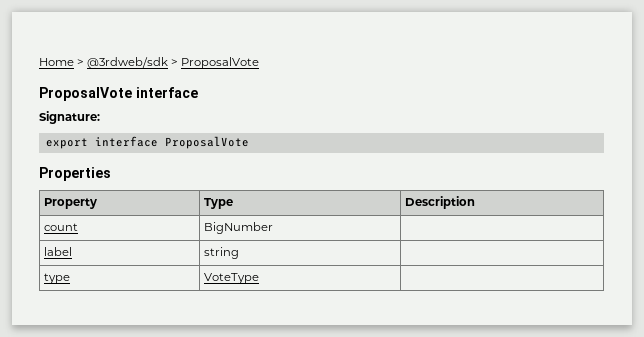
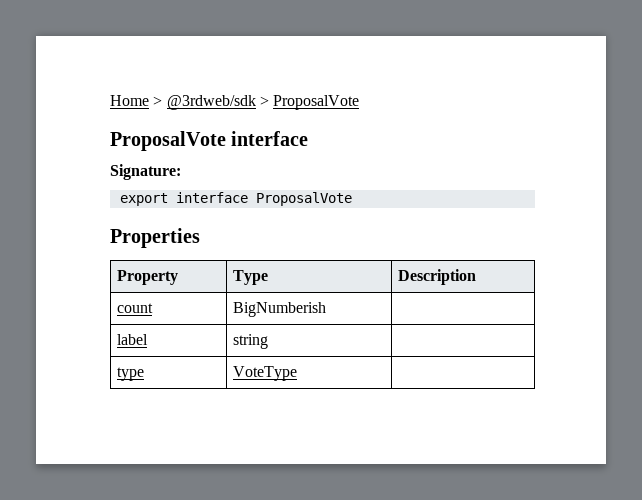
[204,222,274,234] BigNumber -> [233,302,327,317] BigNumberish

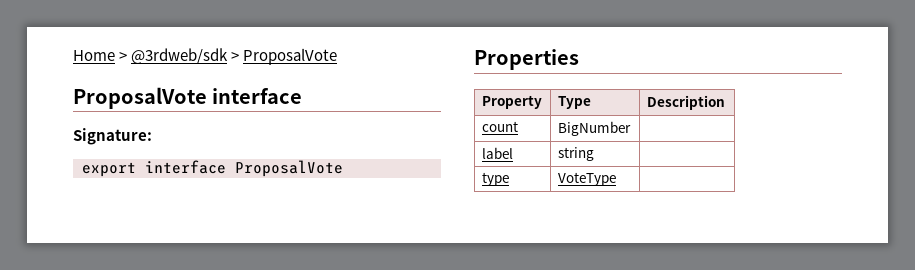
[233,302,327,317] BigNumberish -> [557,121,631,136] BigNumber

